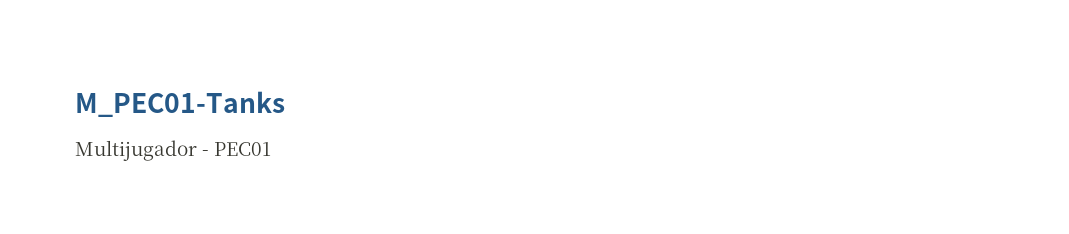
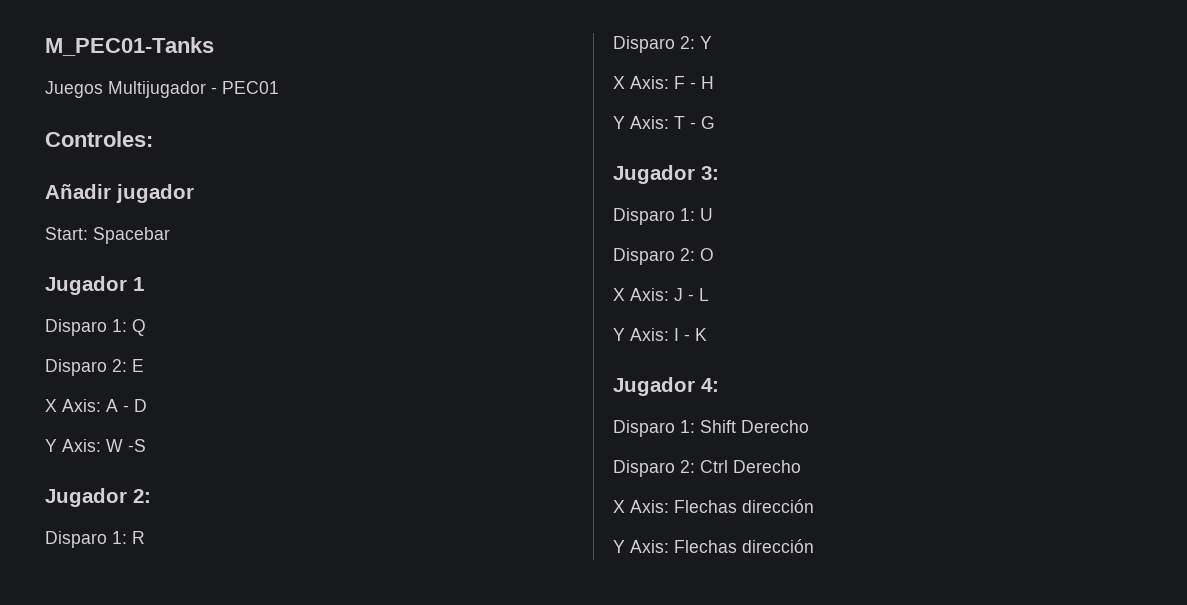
(285, 104) none -> [45,81,103,98] Juegos
(272, 149) none -> [45,131,153,147] [45,184,194,203] [45,227,170,244] [45,276,144,295] [45,319,146,336] [45,359,144,376] [45,399,147,412] [45,439,146,452] [45,488,151,507] [45,531,145,548] [613,36,712,53] [613,76,714,89] [613,116,715,129] [613,165,719,184] [613,208,713,225] [613,248,714,265] [613,288,709,301] [613,328,707,341] [613,377,719,396] [613,420,809,437] [613,460,801,477] [613,499,814,513] [613,539,814,553] // Controles: // Añadir jugador // Start: Spacebar // Jugador 1 // Disparo 1: Q // Disparo 2: E // X Axis: A - D // Y Axis: W -S // Jugador 2: // Disparo 1: R // Disparo 2: Y // X Axis: F - H // Y Axis: T - G // Jugador 3: // Disparo 1: U // Disparo 2: O // X Axis: J - L // Y Axis: I - K // Jugador 4: // Disparo 1: Shift Derecho // Disparo 2: Ctrl Derecho // X Axis: Flechas dirección // Y Axis: Flechas dirección

